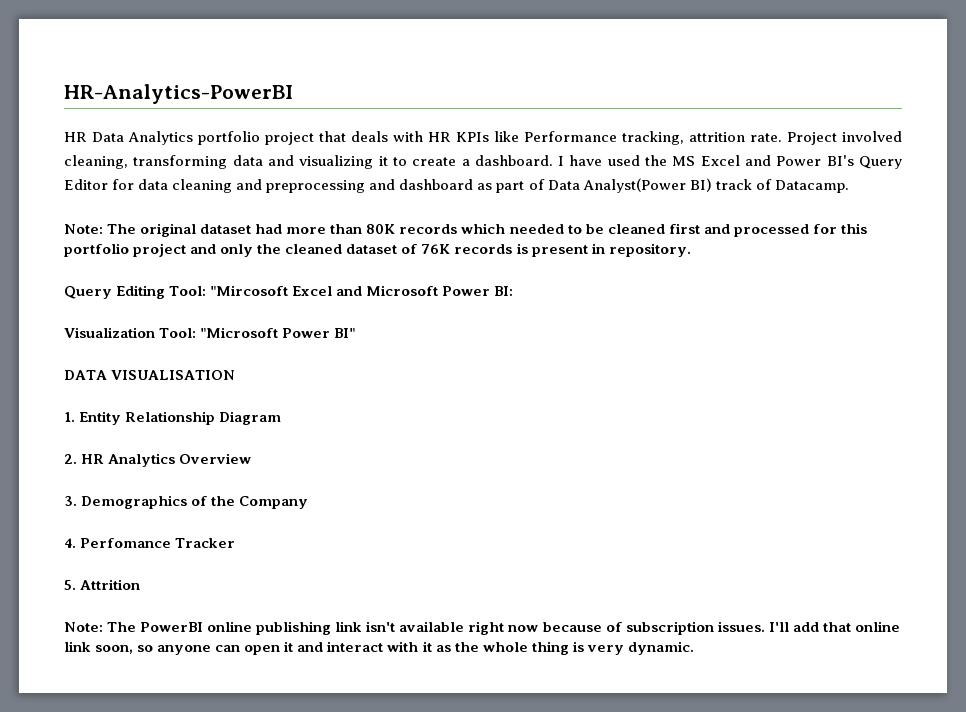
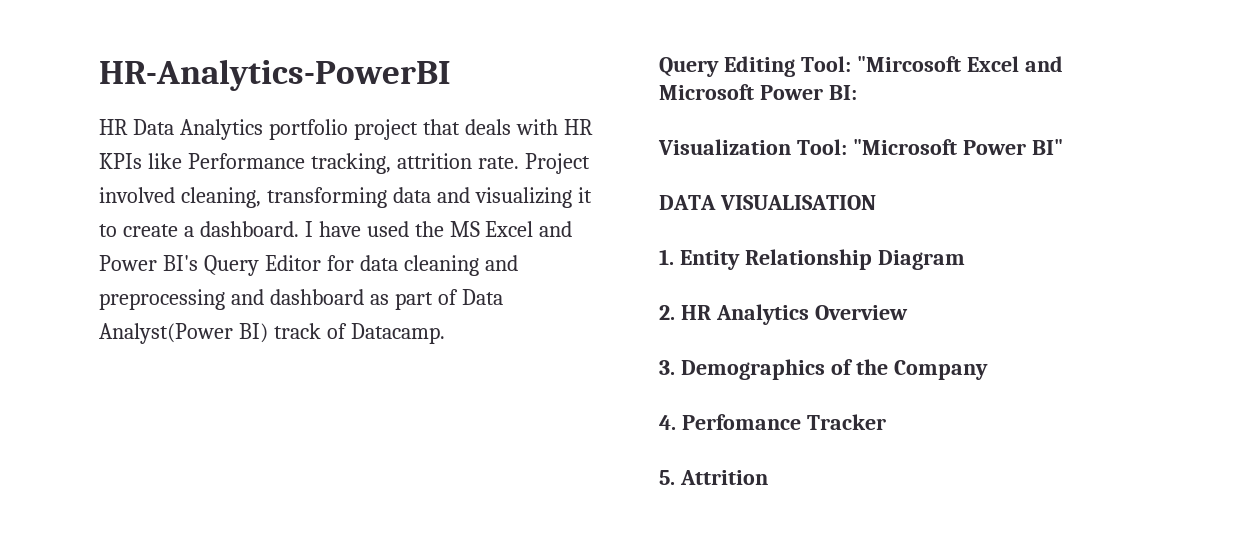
[64,223,867,237] [64,243,691,257] // Note: The original dataset had more than 80K records which needed to be cleaned first and processed for this portfolio project and only the cleaned dataset of 76K records is present in repository. -> (445, 333) none
[64,621,900,635] [64,641,694,655] // Note: The PowerBI online publishing link isn't available right now because of subscription issues. I'll add that online link soon, so anyone can open it and interact with it as the whole thing is very dynamic. -> (768, 477) none

